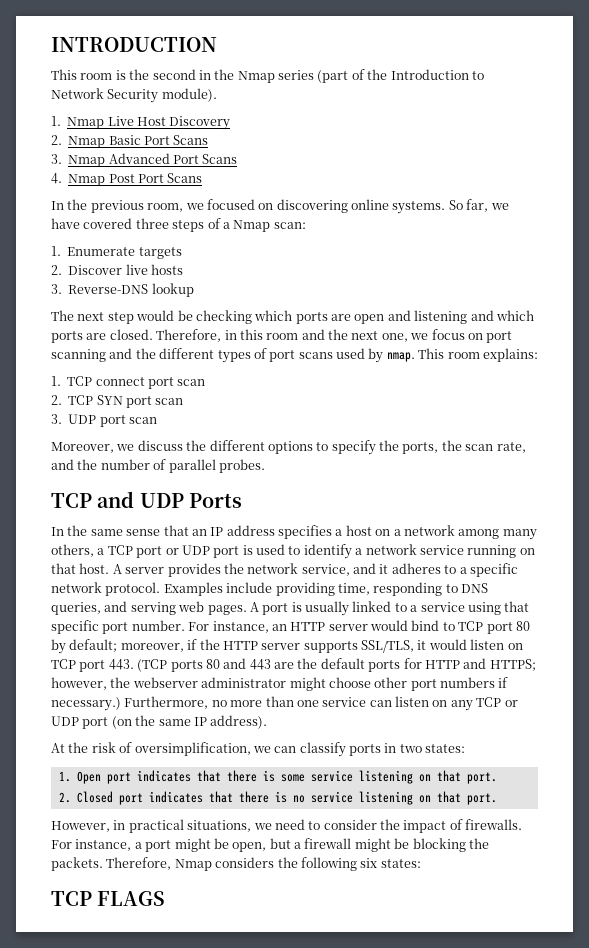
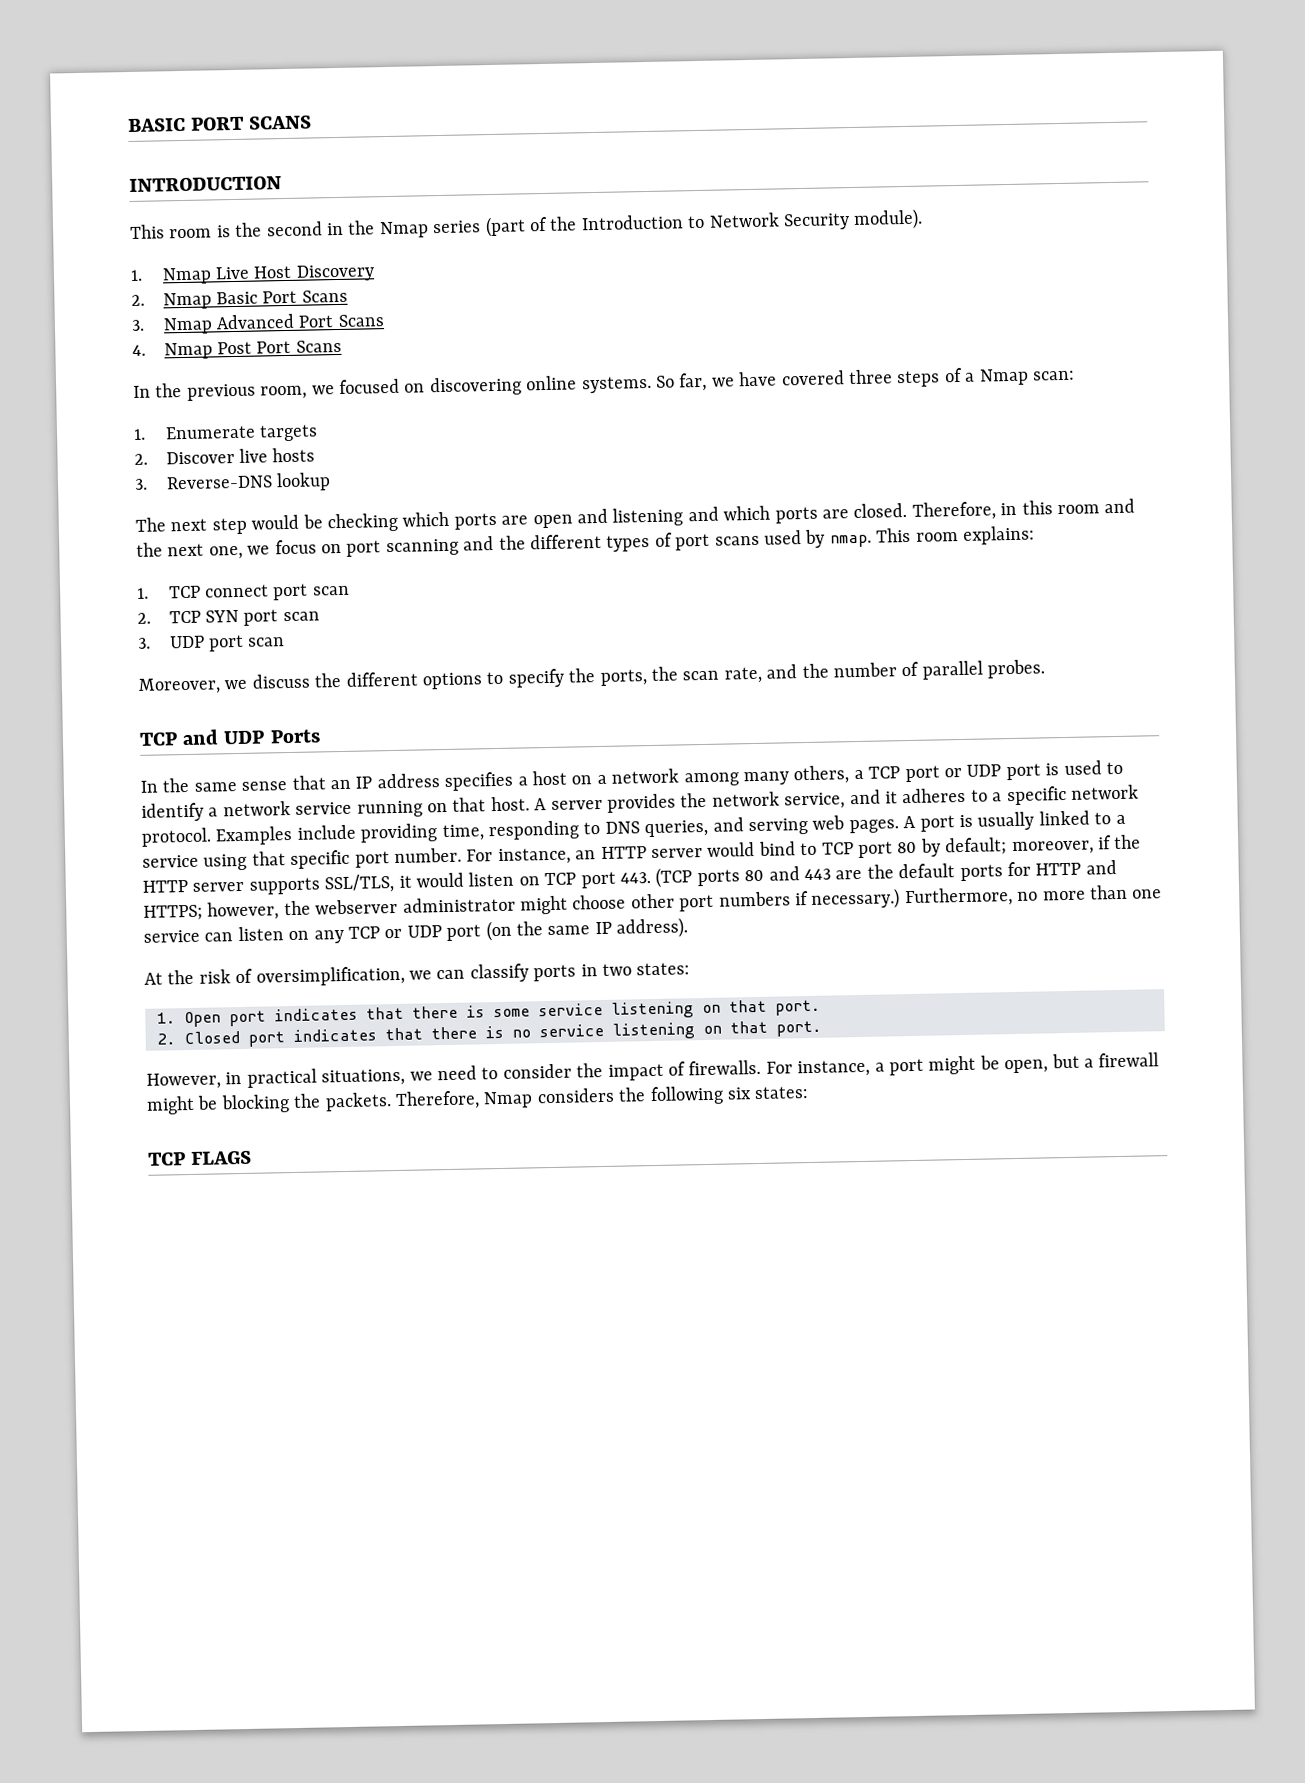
(51, 44) none -> [127,115,313,133] BASIC PORT SCANS //

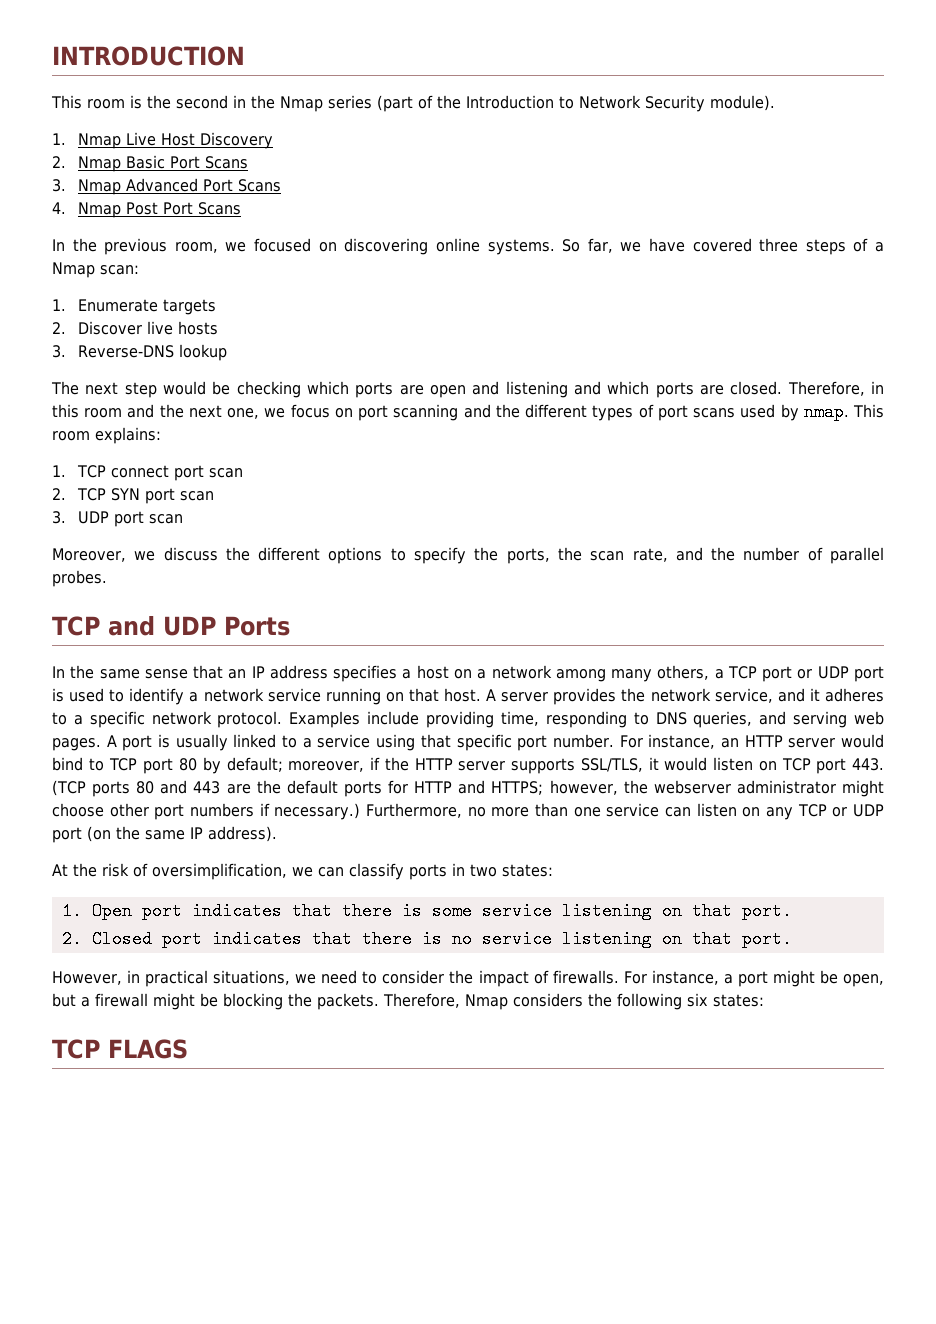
[127,115,313,133] BASIC PORT SCANS // -> (52, 56) none

